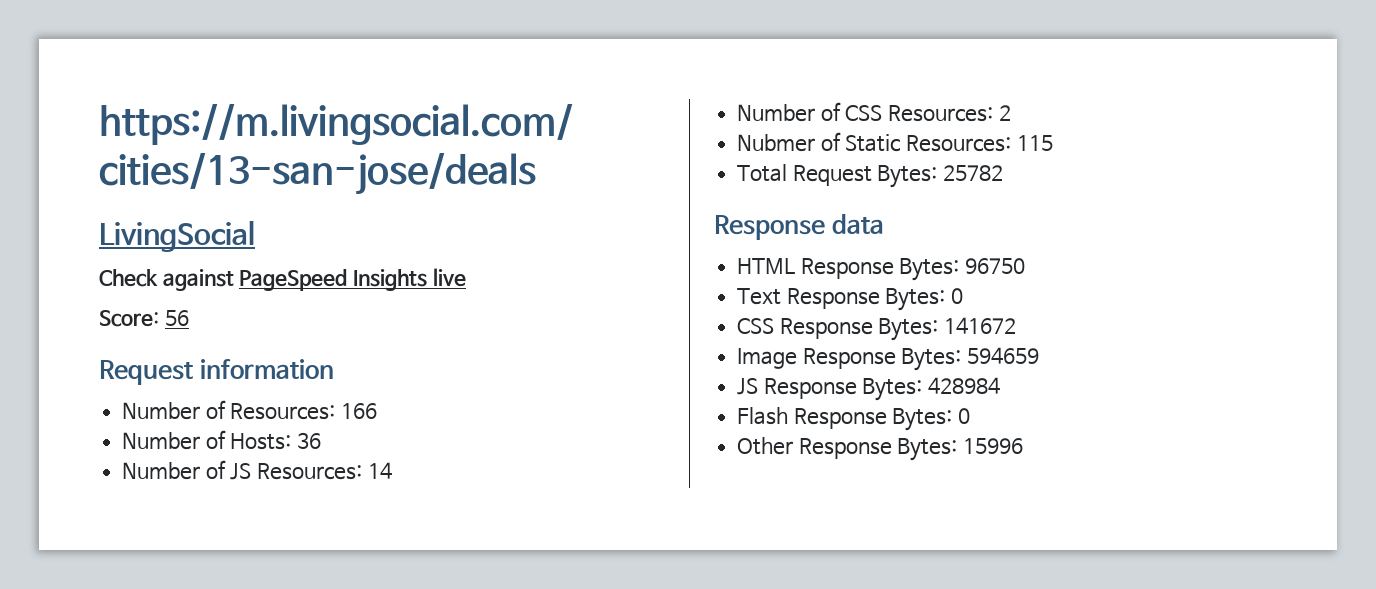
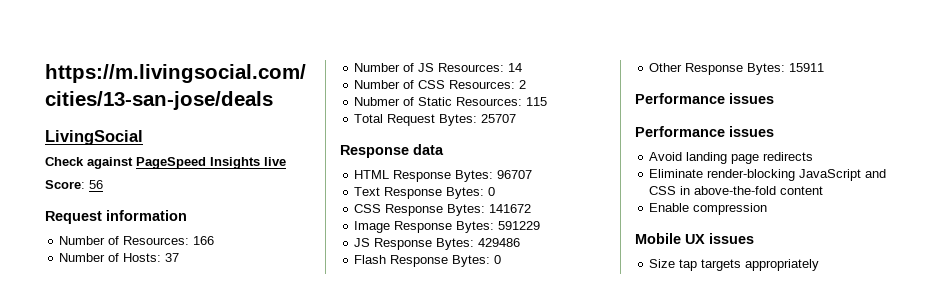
[297,432,322,449] 36 -> [165,253,180,262] 37
[943,165,1004,181] 25782 -> [481,114,517,123] 25707
[965,258,1026,274] 96750 -> [497,170,533,179] 96707
[967,347,1040,364] 594659 -> [498,221,541,230] 591229
[928,377,1001,394] 428984 -> [478,238,521,247] 429486
[963,438,1024,454] 15996 -> [789,63,825,72] [635,93,774,104] [635,126,774,137] [649,152,814,164] [649,169,887,181] [649,186,824,195] [649,203,768,215] [635,233,754,244] [649,259,820,271] 15911 // Performance issues // Performance issues // Avoid landing page redirects // Eliminate render-blocking JavaScript and CSS in above-the-fold content // Enable compression // Mobile UX issues // Size tap targets appropriately

